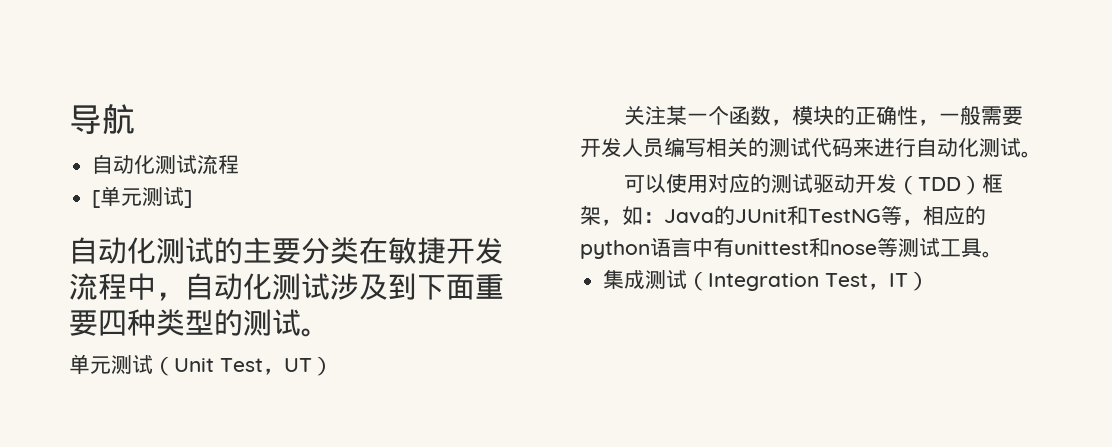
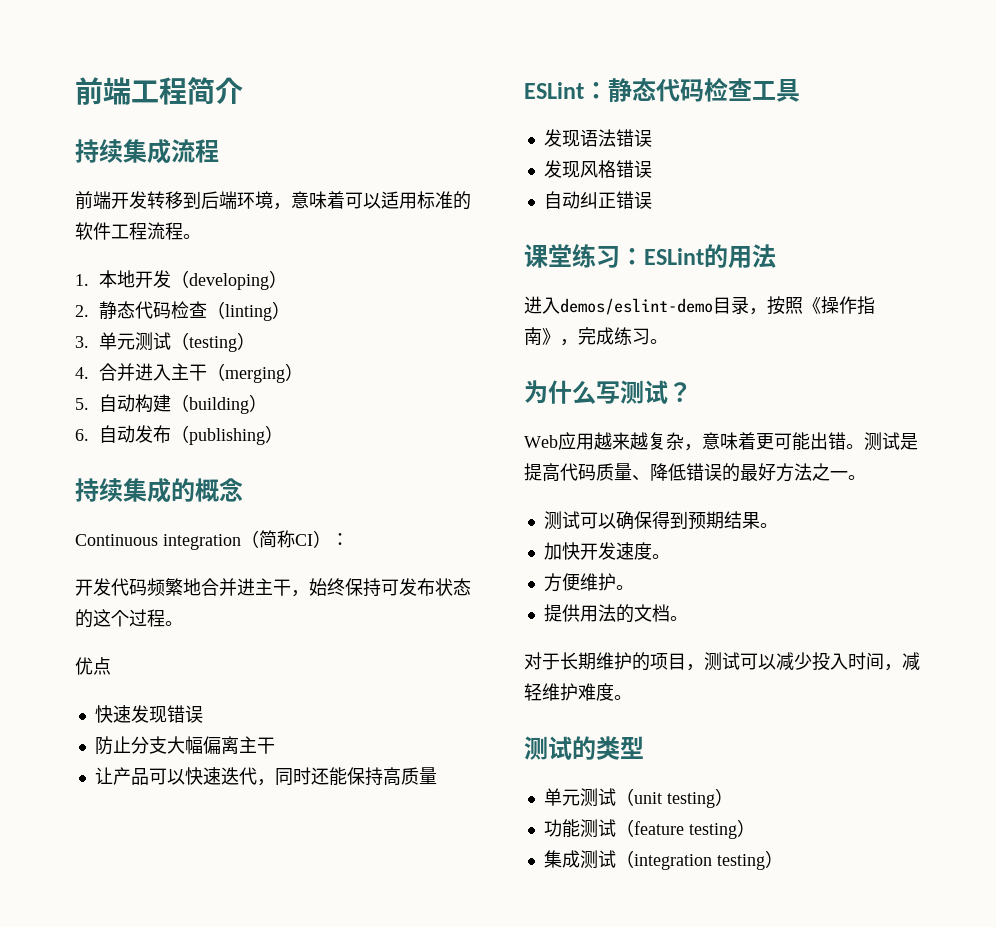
[69,104,135,134] [92,154,240,174] [92,186,193,208] [69,237,504,264] [69,273,504,301] [69,309,156,336] 导航 // 自动化测试流程 // [单元测试] // 自动化测试的主要分类在敏捷开发流程中，自动化测试涉及到下面重要四种 -> [75,77,243,105] [75,139,219,164] [75,191,471,210] [75,222,201,240] [75,270,287,290] [75,301,290,321] [75,332,255,352] [75,363,303,383] [75,394,267,414] [75,425,283,445] [75,478,243,503] [75,530,349,550] [75,578,471,597] [75,609,183,628] [75,657,111,675] [94,705,203,723] [94,736,275,755] [94,767,437,786] [524,77,800,103] [543,129,652,147] [543,160,652,178] [543,191,652,209] [524,244,776,268] [524,296,875,315] [524,327,668,346] [524,380,692,404] [524,432,918,451] [524,463,866,482] [543,511,778,530] [543,542,670,560] [543,573,634,592] [543,604,688,623] [524,652,920,671] [524,683,632,701] [524,736,596,760] 前端工程简介 // 持续集成流程 // 前端开发转移到后端环境，意味着可以适用标准的软件工程流程。 // 1.本地开发（developing） // 2.静态代码检查（linting） // 3.单元测试（testing） // 4.合并进入主干（merging） // 5.自动构建（building） // 6.自动发布（publishing） // 持续集成的概念 // Continuous integration（简称CI）： // 开发代码频繁地合并进主干，始终保持可发布状态的这个过程。 // 优点 // 快速发现错误 // 防止分支大幅偏离主干 // 让产品可以快速迭代，同时还能保持高质量 // ESLint：静态代码检查工具 // 发现语法错误 // 发现风格错误 // 自动纠正错误 // 课堂练习：ESLint的用法 // 进入demos/eslint-demo目录，按照《操作指南》，完成练习。 // 为什么写测试？ // Web应用越来越复杂，意味着更可能出错。测试是提高代码质量、降低错误的最好方法之一。 // 测试可以确保得到预期结果。 // 加快开发速度。 // 方便维护。 // 提供用法的文档。 // 对于长期维护的项目，测试可以减少投入时间，减轻维护难度。 // 测试的
[214,309,330,337] [69,354,333,376] [624,105,1024,126] [580,137,1042,158] [624,173,1004,195] [580,205,986,226] [580,237,1003,259] 的测试。 // 单元测试（Unit Test，UT） // 关注某一个函数，模块的正确性，一般需要开发人员编写相关的测试代码来进行自动化测试。 // 可以使用对应的测试驱动开发（TDD）框架，如：Java的JUnit和TestNG等，相应的python语言中有unittest和nose等测试工具。 -> [543,788,733,808] [543,819,755,839] // 单元测试（unit testing） // 功能测试（feature testing）
[708,273,909,291] Integration Test，IT -> [633,854,765,870] integration testing

